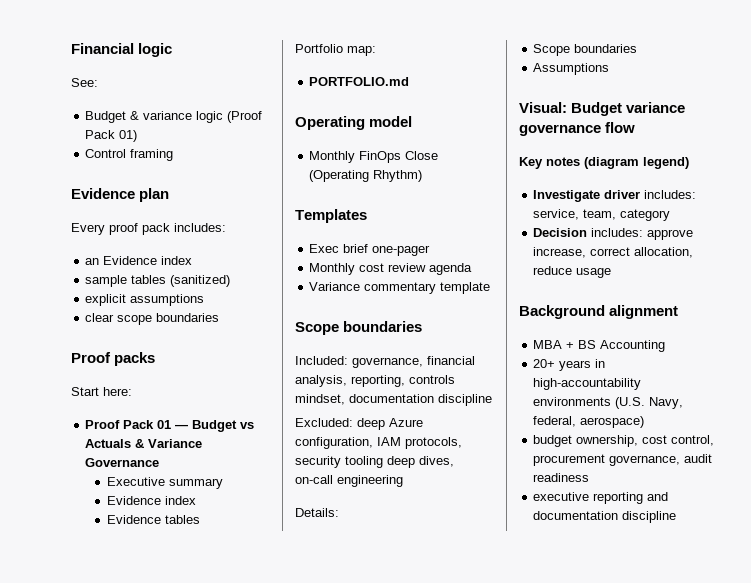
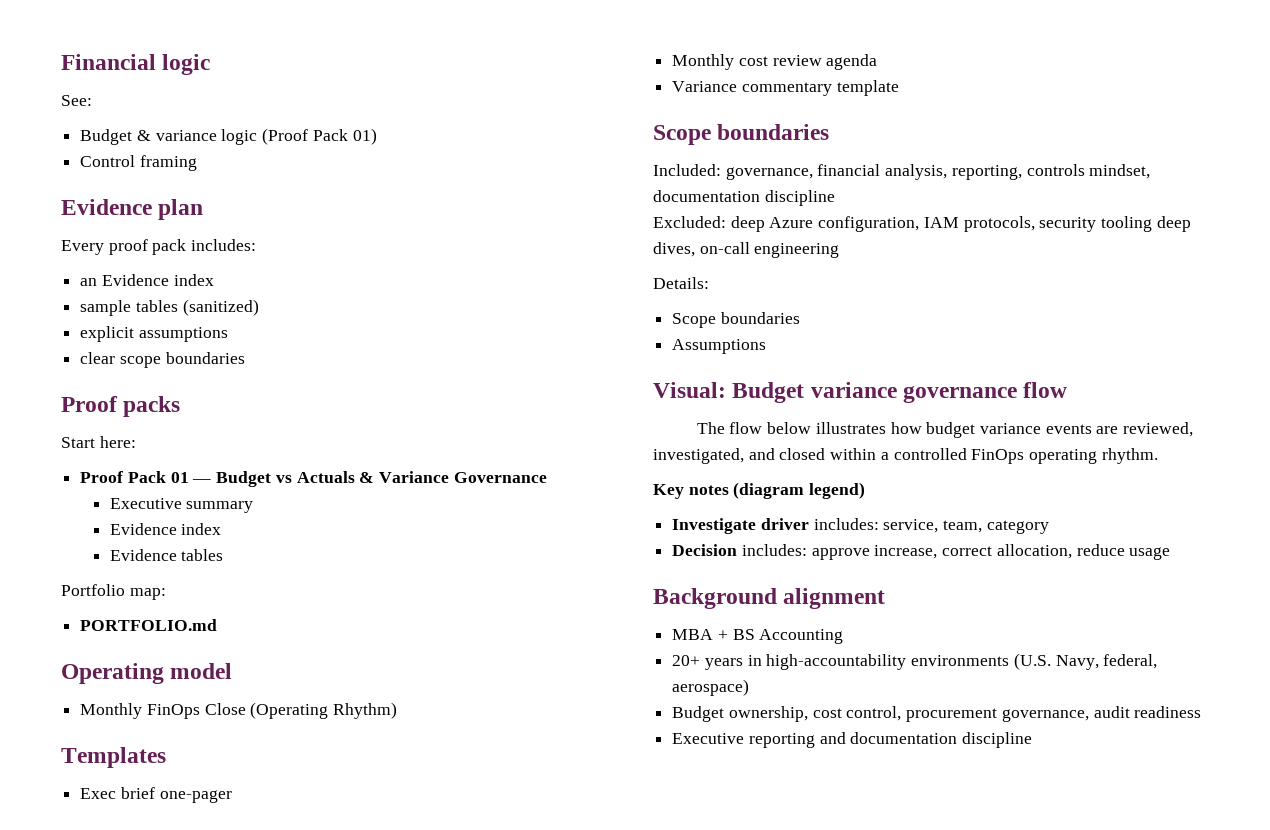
(636, 127) none -> [696,422,1194,438] [653,448,1158,464] // The flow below illustrates how budget variance events are reviewed, investigated, and closed within a controlled FinOps operating rhythm.
[533,435,573,447] budget -> [672,706,725,722] Budget
[533,492,590,501] executive -> [672,733,745,744] Executive

